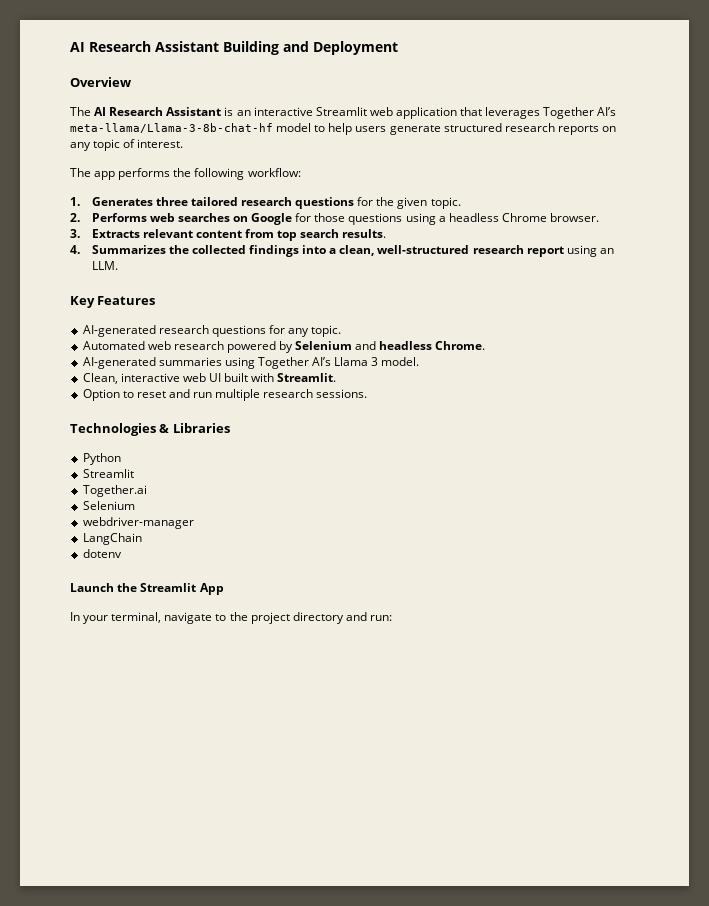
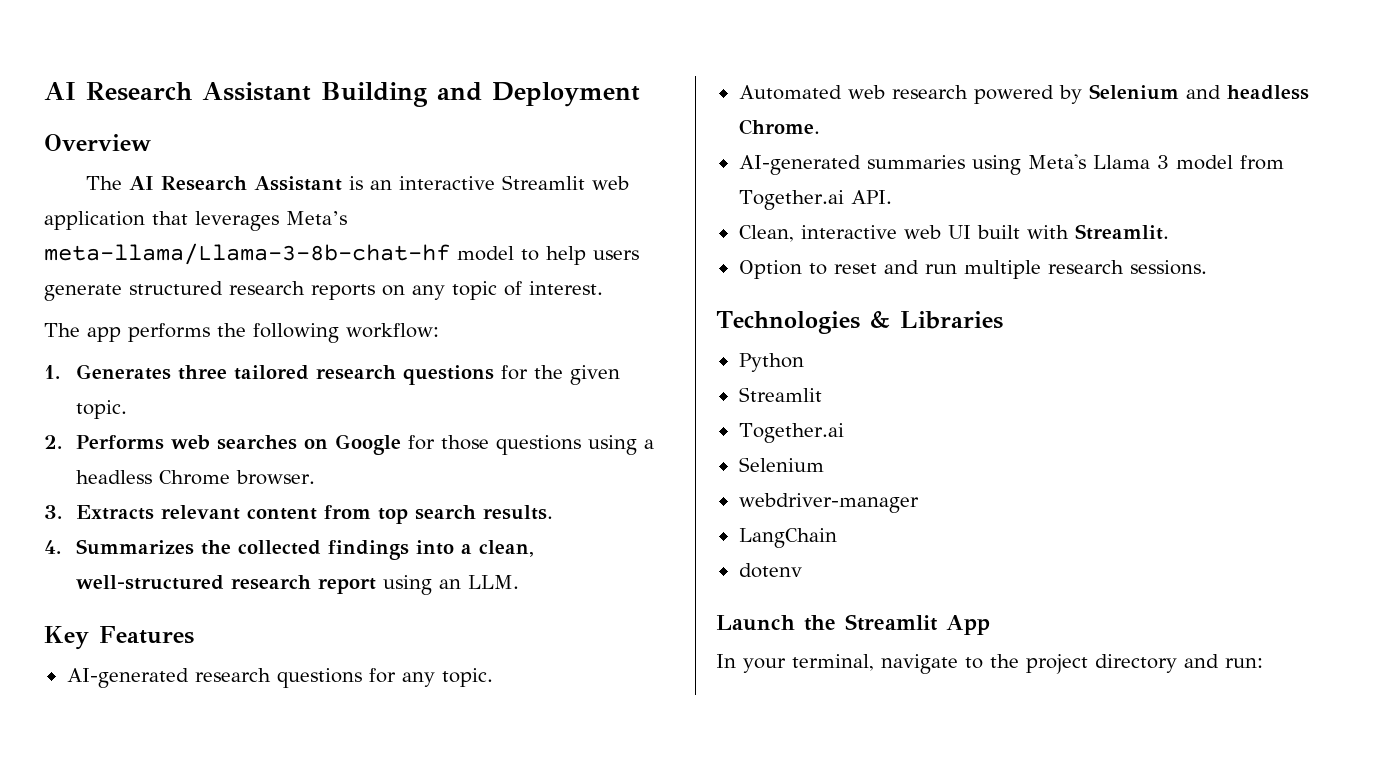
[543,107,617,119] Together AI’s -> [286,211,347,225] Meta’s
[257,357,420,369] Together AI’s Llama 3 model. -> [1027,154,1284,170] [738,190,892,210] Meta's Llama 3 model from Together.ai API.

